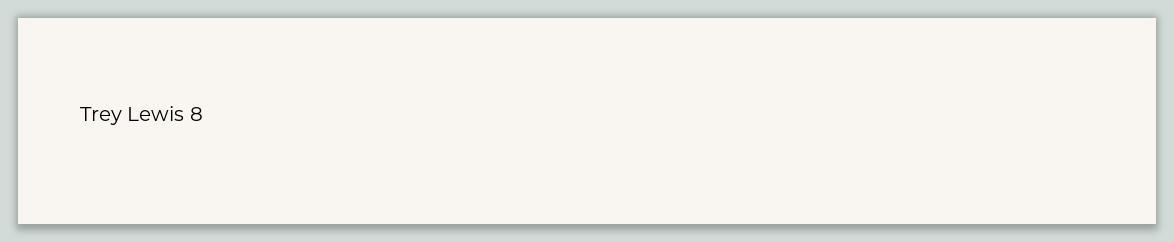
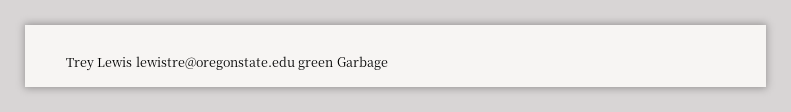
[189,107,203,121] 8 -> [135,56,388,70] lewistre@oregonstate.edu green Garbage

